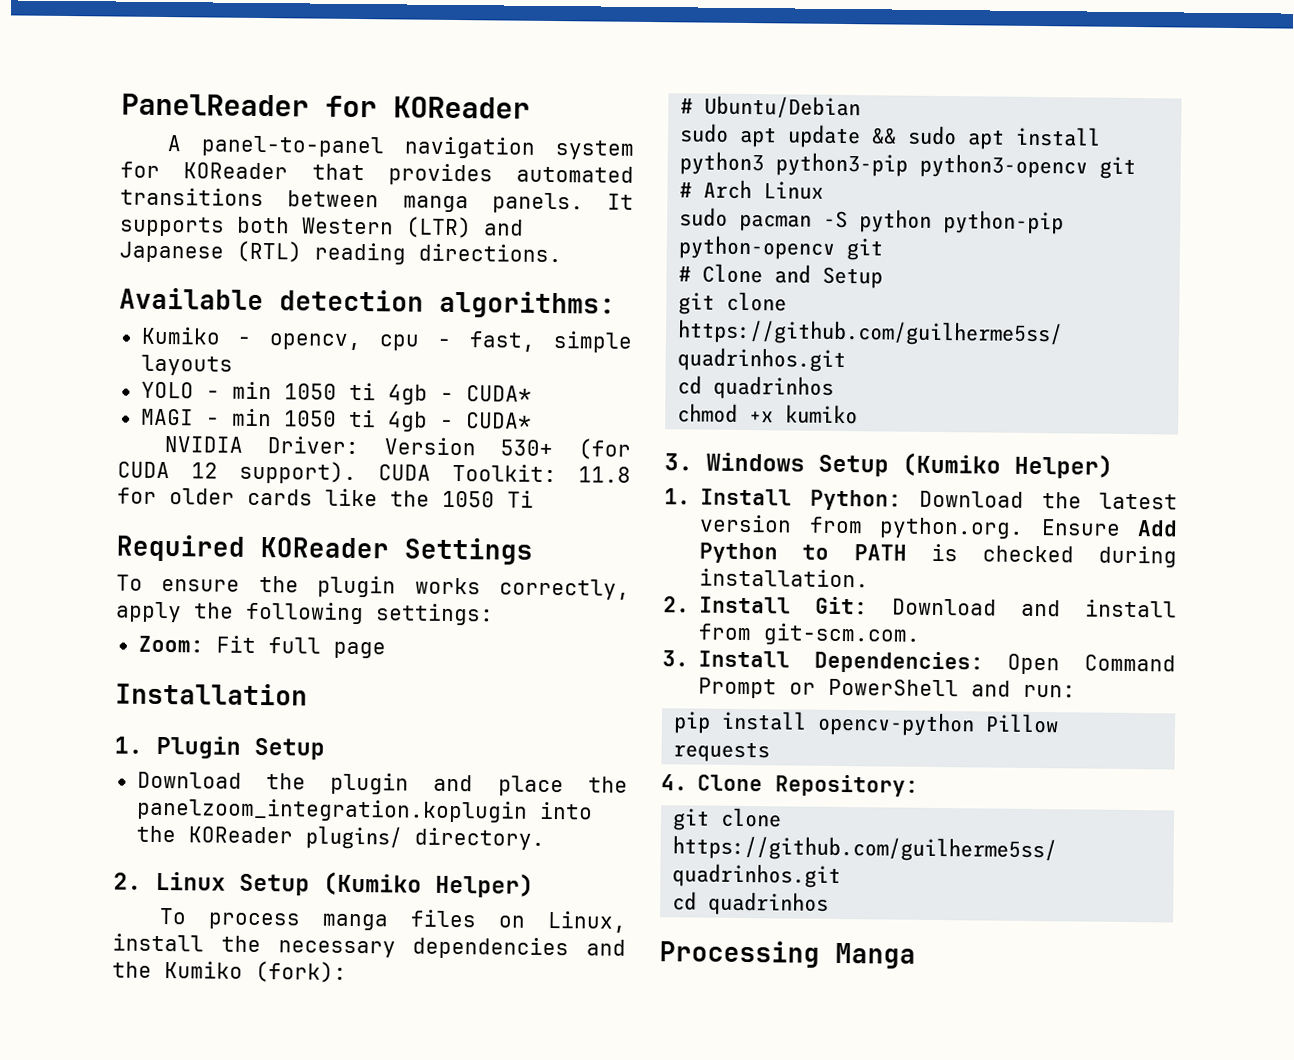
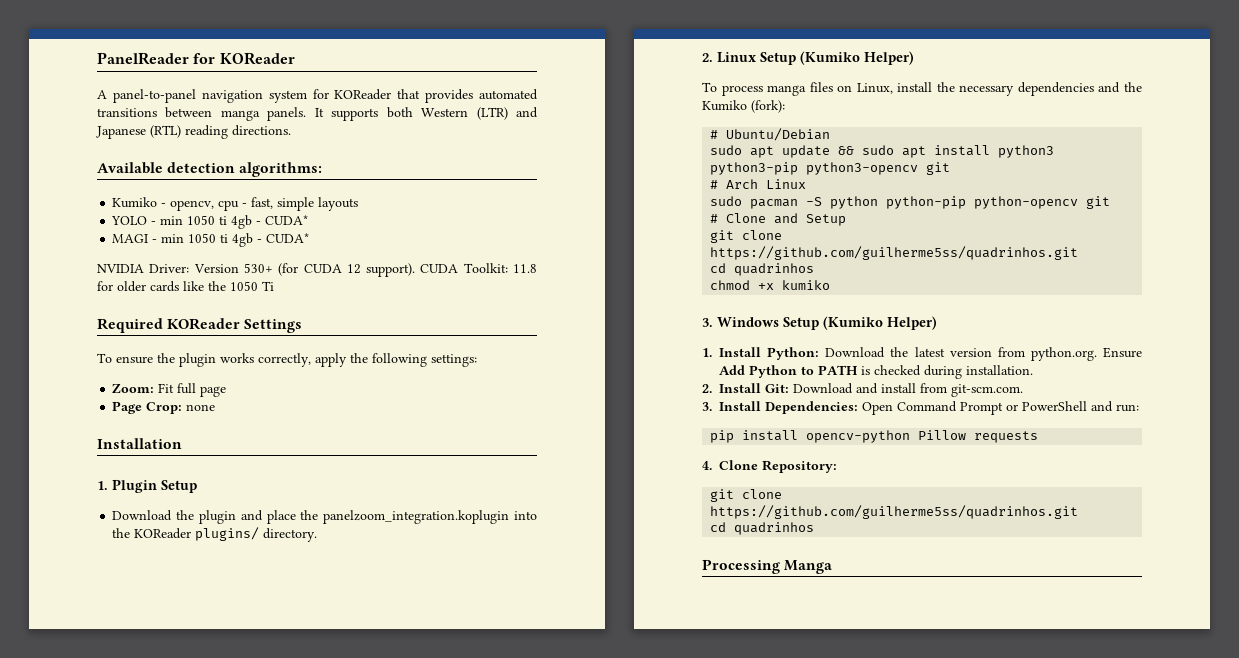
(386, 650) none -> [112,401,216,414] // Page Crop: none

